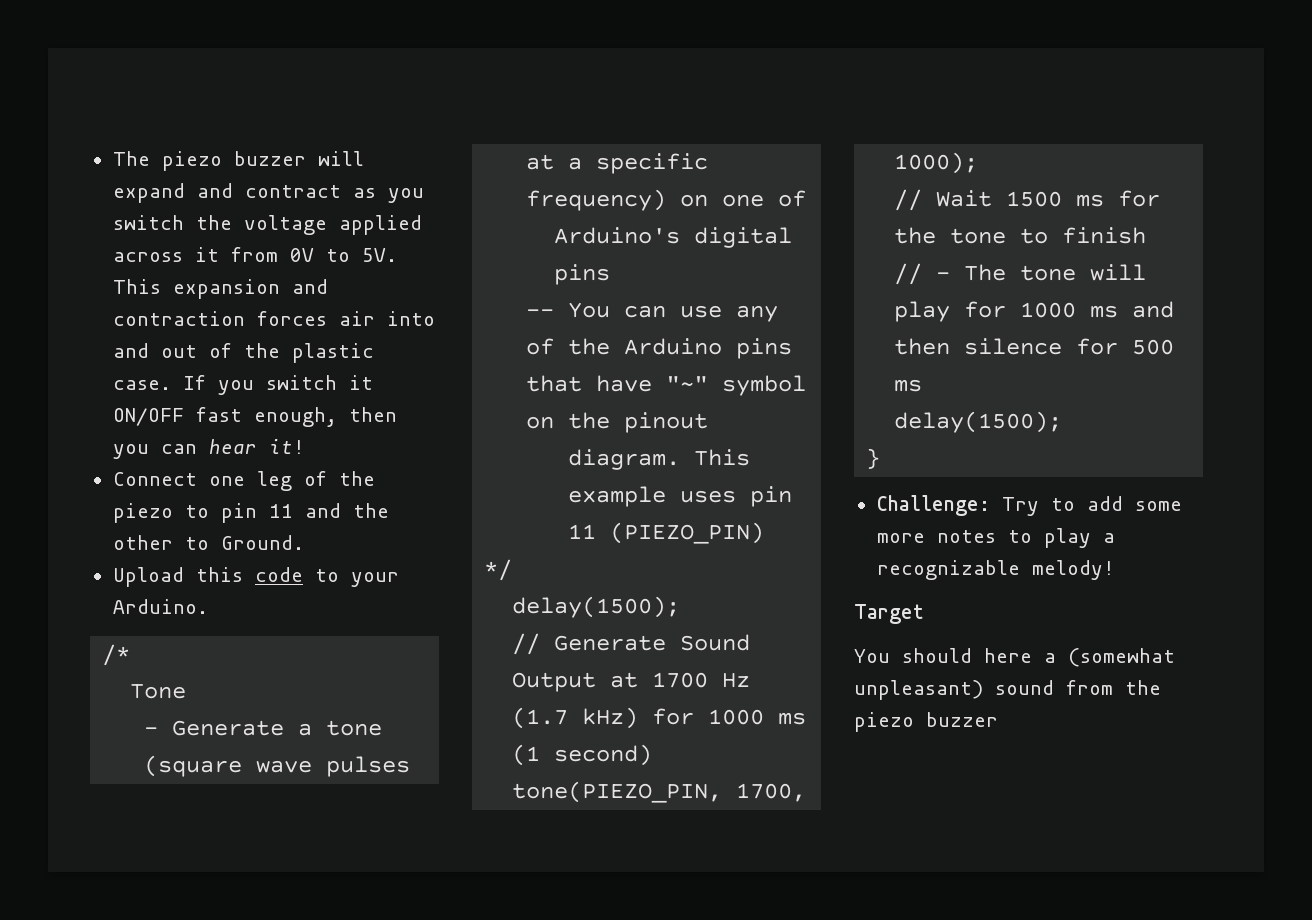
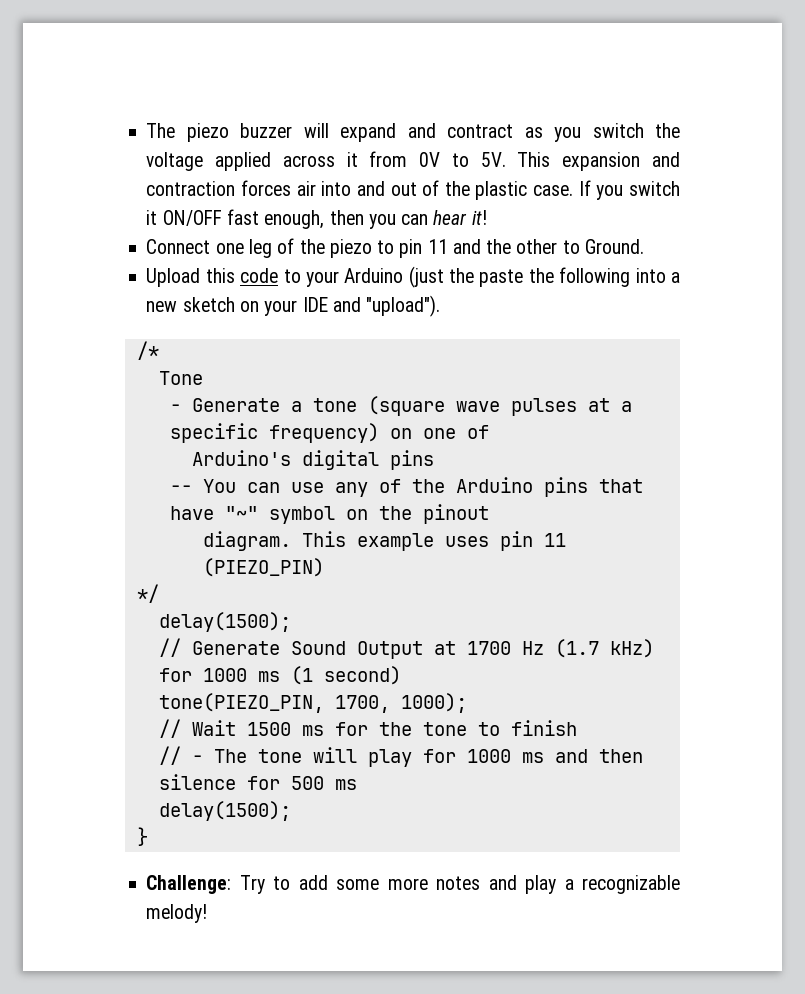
[112,599,208,614] Arduino. -> [344,266,680,288] [146,295,441,317] Arduino (just the paste the following into a new sketch on your IDE and "upload").
[1007,530,1032,543] to -> [488,875,517,890] and
[854,604,924,624] [854,648,1175,667] [854,680,1161,700] [854,712,998,732] // Target // You should here a (somewhat unpleasant) sound from the piezo buzzer -> (208, 913) none

